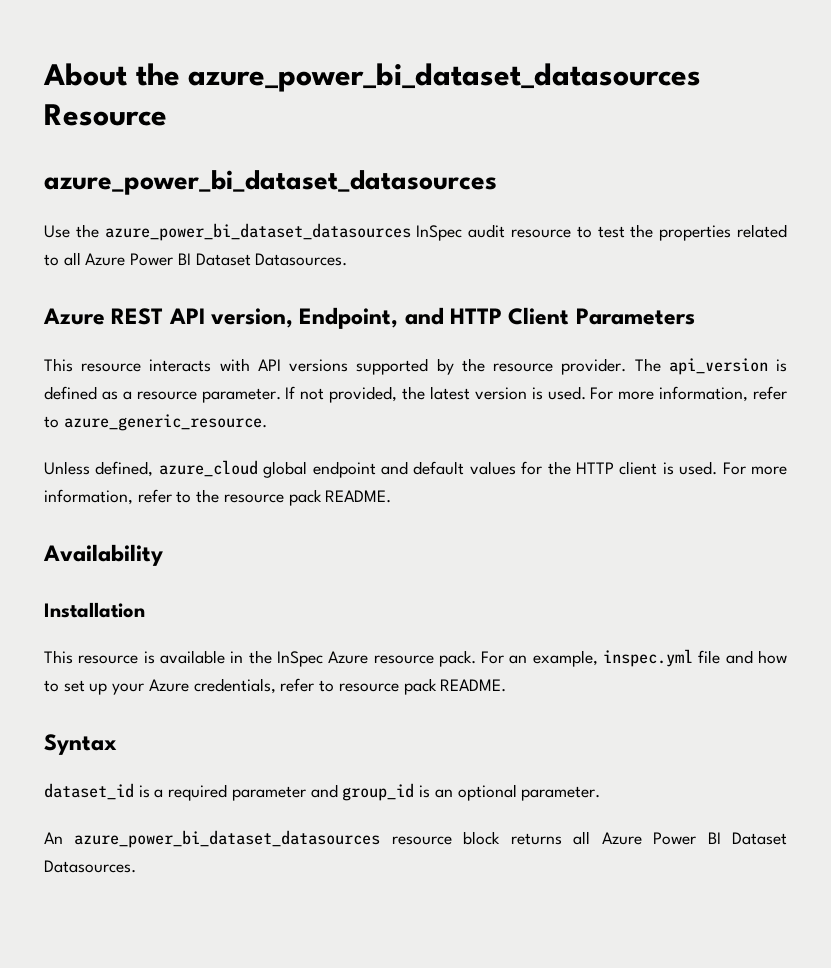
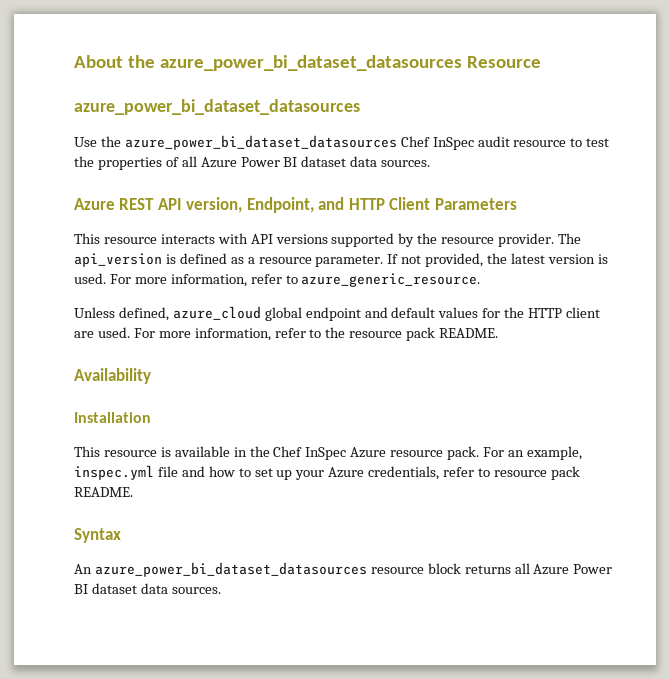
(411, 232) none -> [400,136,430,147] Chef
[736,224,787,238] [44,252,348,266] related to all Azure Power BI Dataset Datasources. -> [165,156,431,168] of all Azure Power BI dataset data sources.
[662,462,674,475] is -> [74,331,94,338] are
(272, 657) none -> [273,446,303,457] Chef
[44,783,601,801] // dataset_id is a required parameter and group_id is an optional parameter. -> (121, 535) none
[732,832,788,845] [44,860,136,873] Dataset Datasources. -> [91,583,221,594] dataset data sources.

